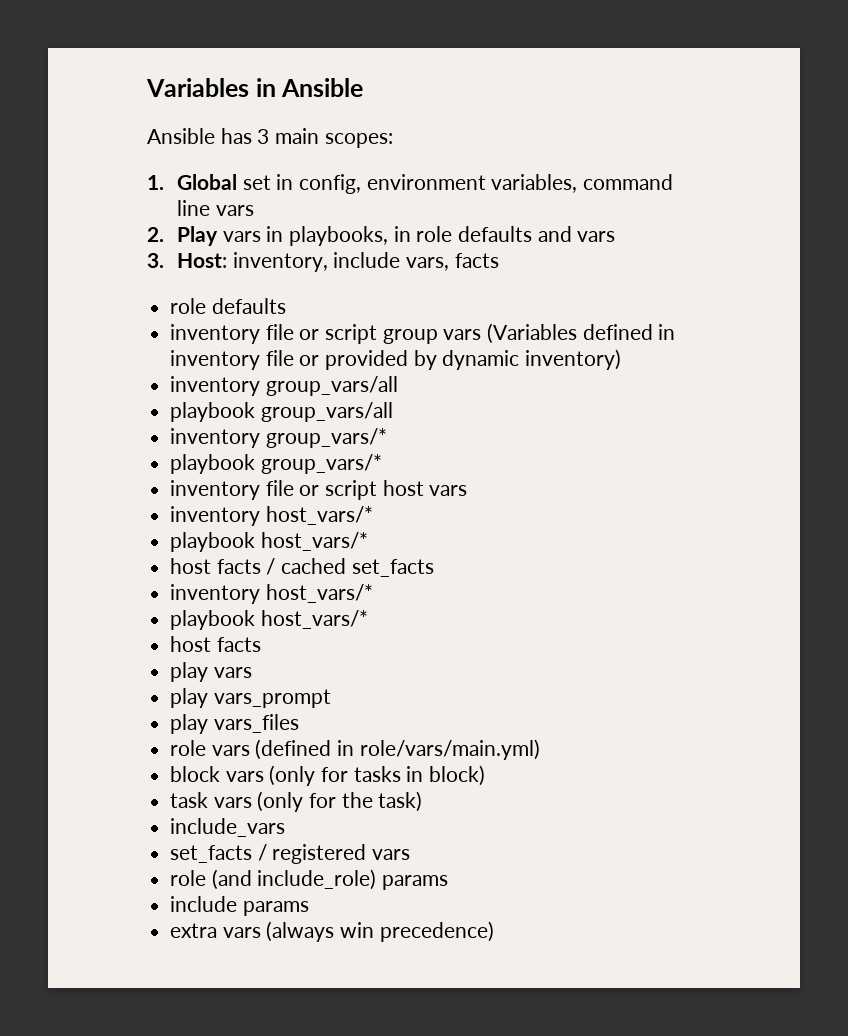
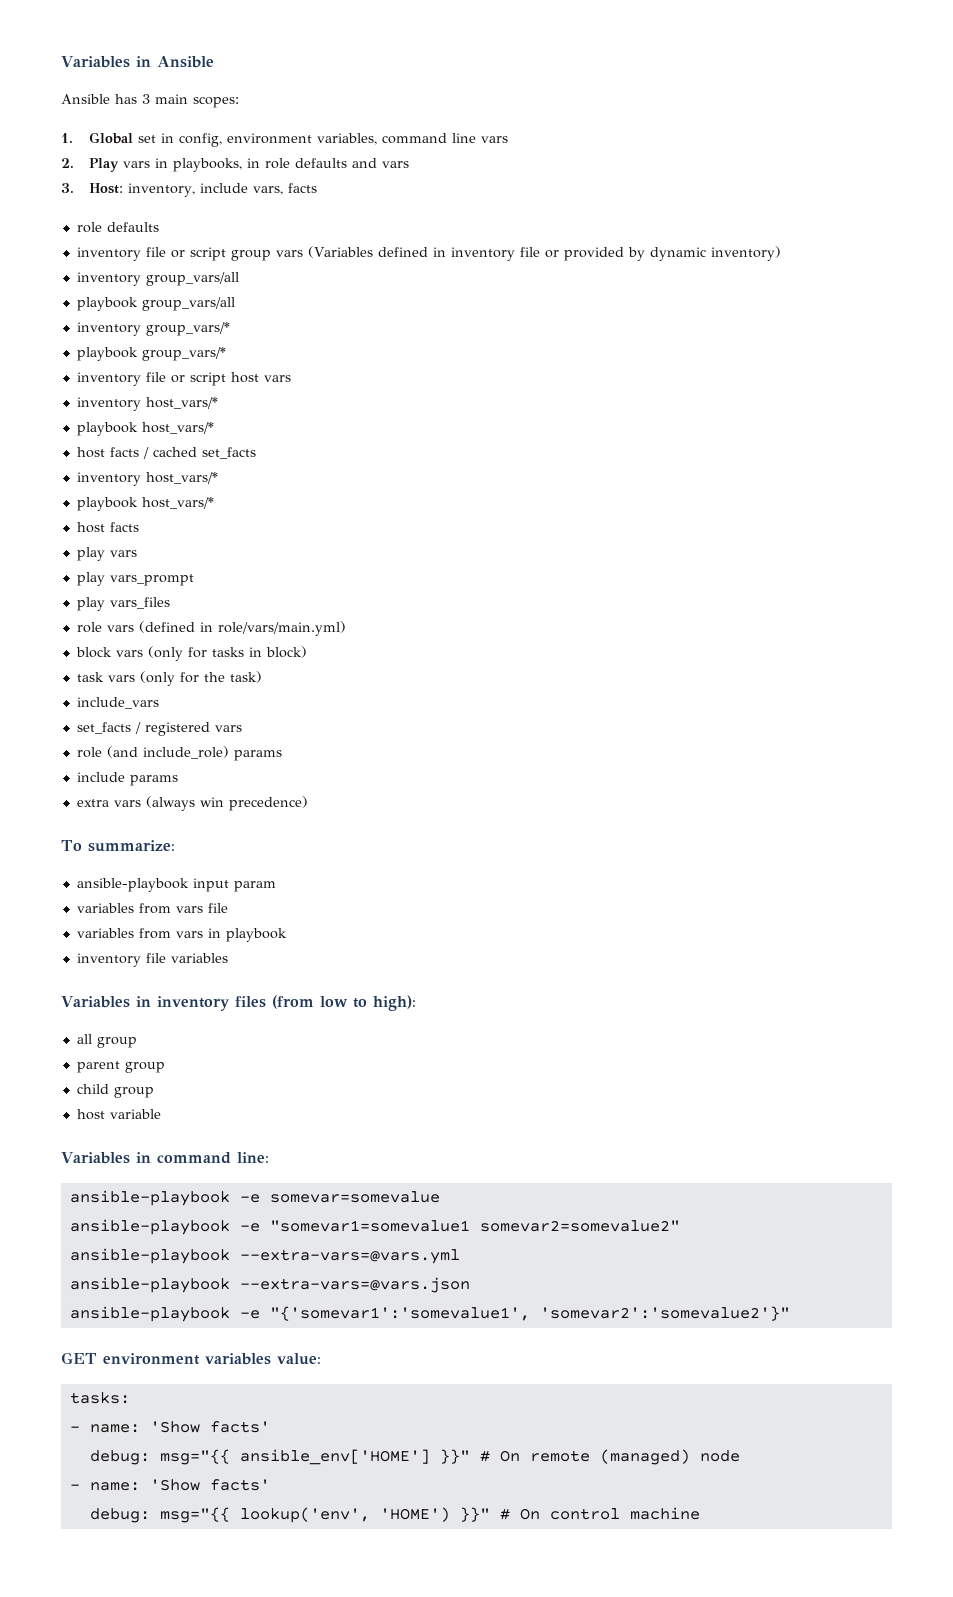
(494, 931) none -> [61,840,175,852] [76,878,276,892] [76,903,228,914] [76,928,287,942] [76,953,228,967] [61,995,416,1011] [76,1034,137,1048] [76,1061,165,1073] [76,1084,154,1098] [76,1109,161,1120] [61,1152,269,1164] [69,1190,440,1206] [69,1219,680,1235] [69,1248,460,1264] [69,1277,470,1293] [69,1306,790,1322] [61,1352,321,1365] [69,1392,130,1404] [69,1421,270,1433] [89,1449,740,1465] [69,1479,270,1491] [89,1507,700,1523] // To summarize: // ansible-playbook input param // variables from vars file // variables from vars in playbook // inventory file variables // Variables in inventory files (from low to high): // all group // parent group // child group // host variable // Variables in command line: // ansible-playbook -e somevar=somevalue // ansible-playbook -e "somevar1=somevalue1 somevar2=somevalue2" // ansible-playbook --extra-vars=@vars.yml // ansible-playbook --extra-vars=@vars.json // ansible-playbook -e "{'somevar1':'somevalue1', 'somevar2':'somevalue2'}" // GET environment variables value: // tasks: // - name: 'Show facts' // debug: msg="{{ ansible_env['HOME'] }}" # On remote (managed) node // - name: 'Show facts' // debug: msg="{{ lookup('env', 'HOME') }}" # On control machine

